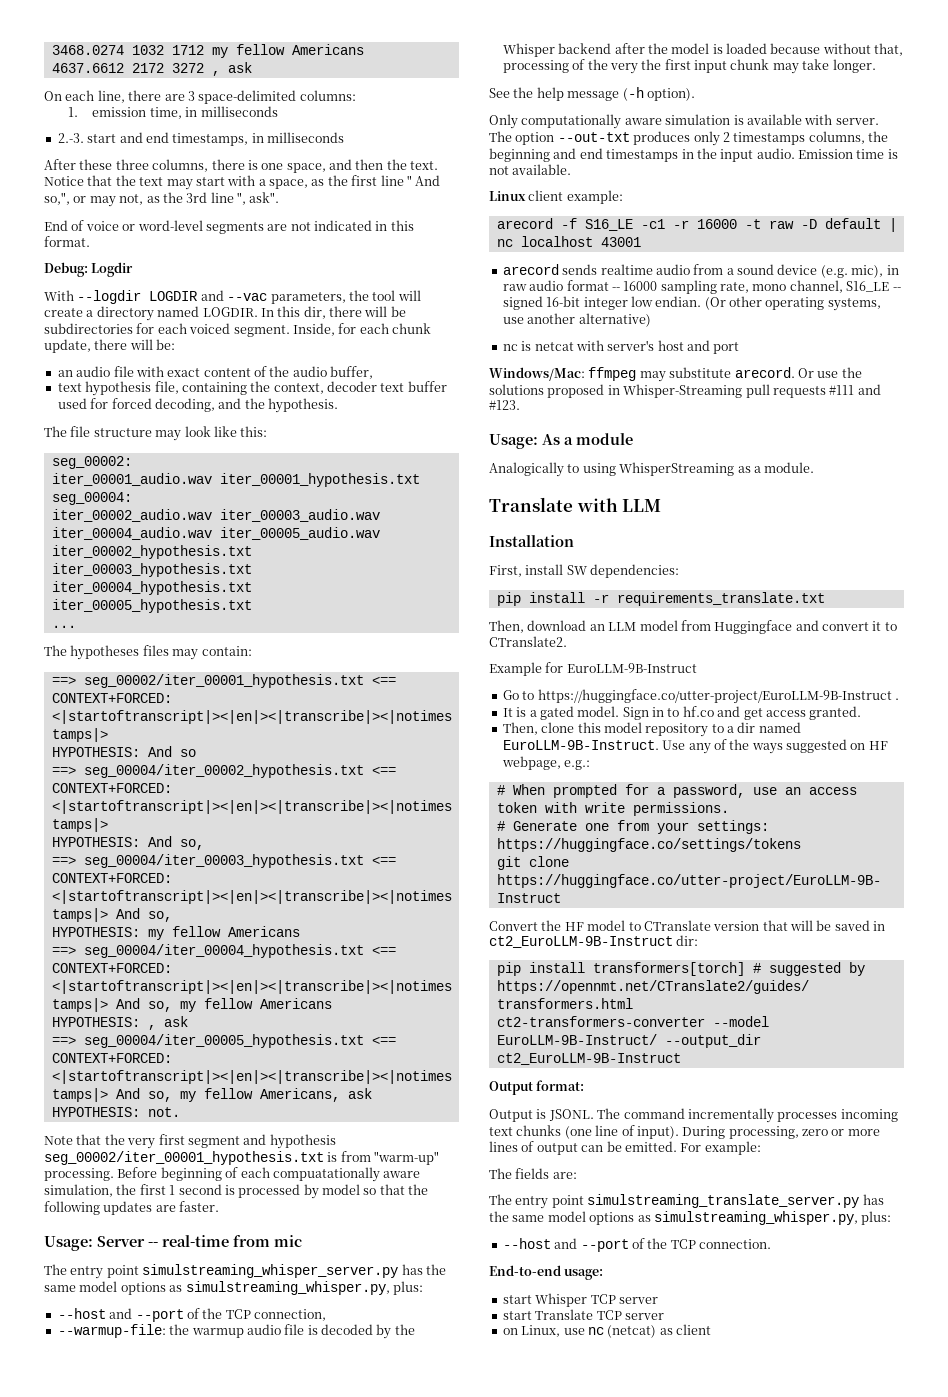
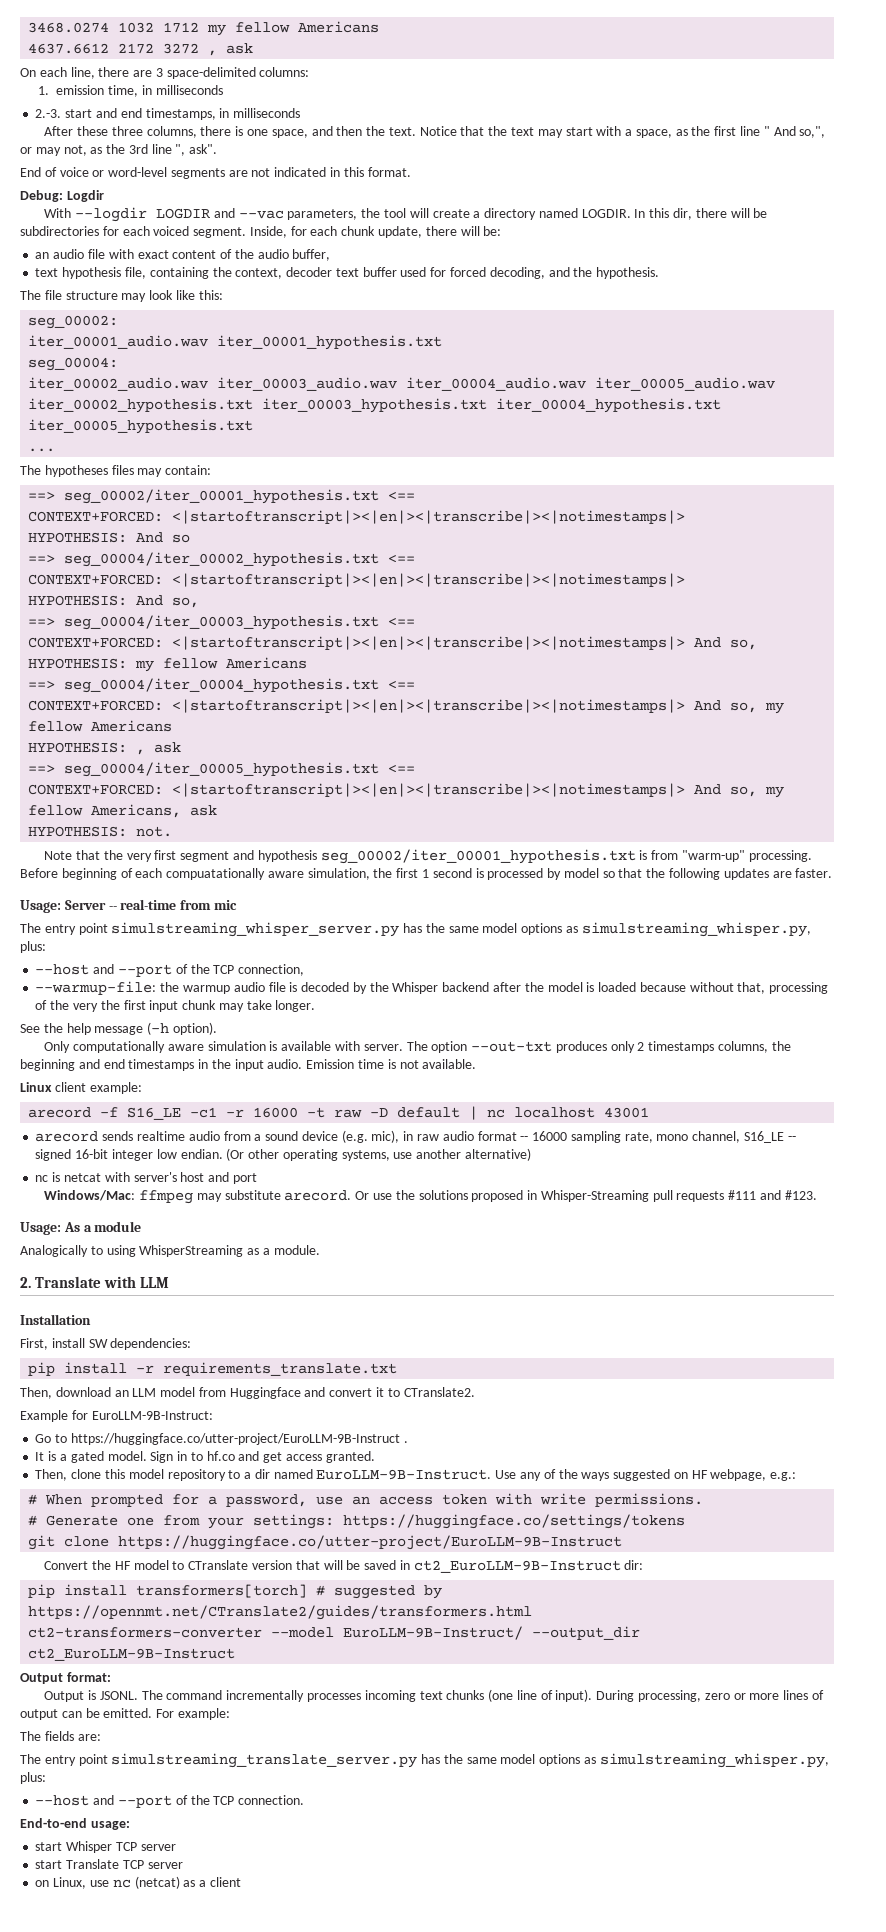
(815, 467) none -> [20,1277,31,1288] 2.
[566,663,697,673] EuroLLM-9B-Instruct -> [91,1411,213,1420] EuroLLM-9B-Instruct:
(673, 1331) none -> [199,1880,207,1887] a

